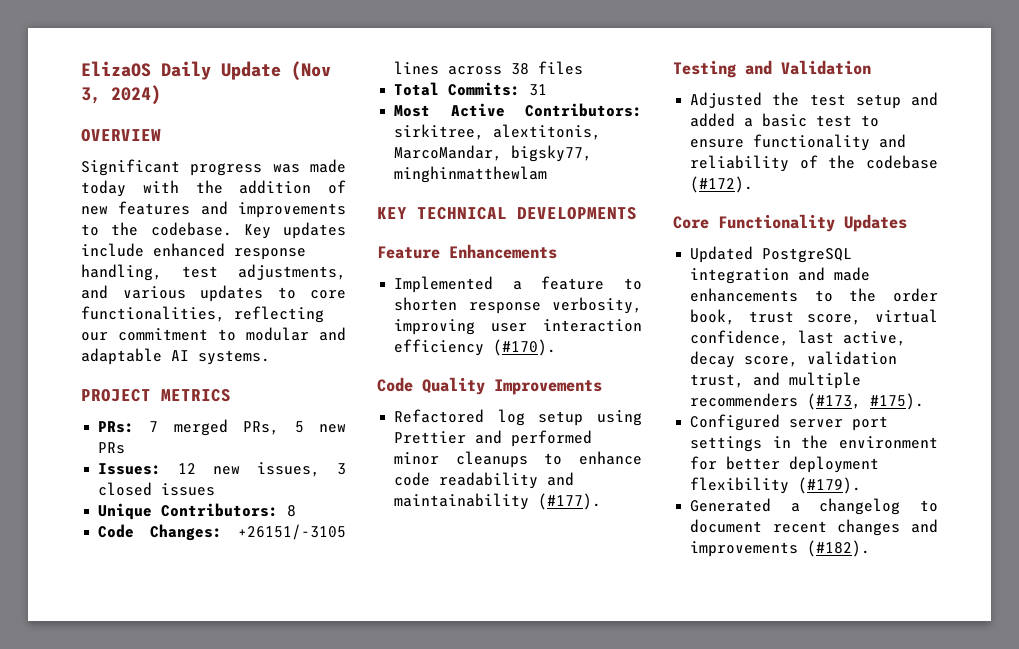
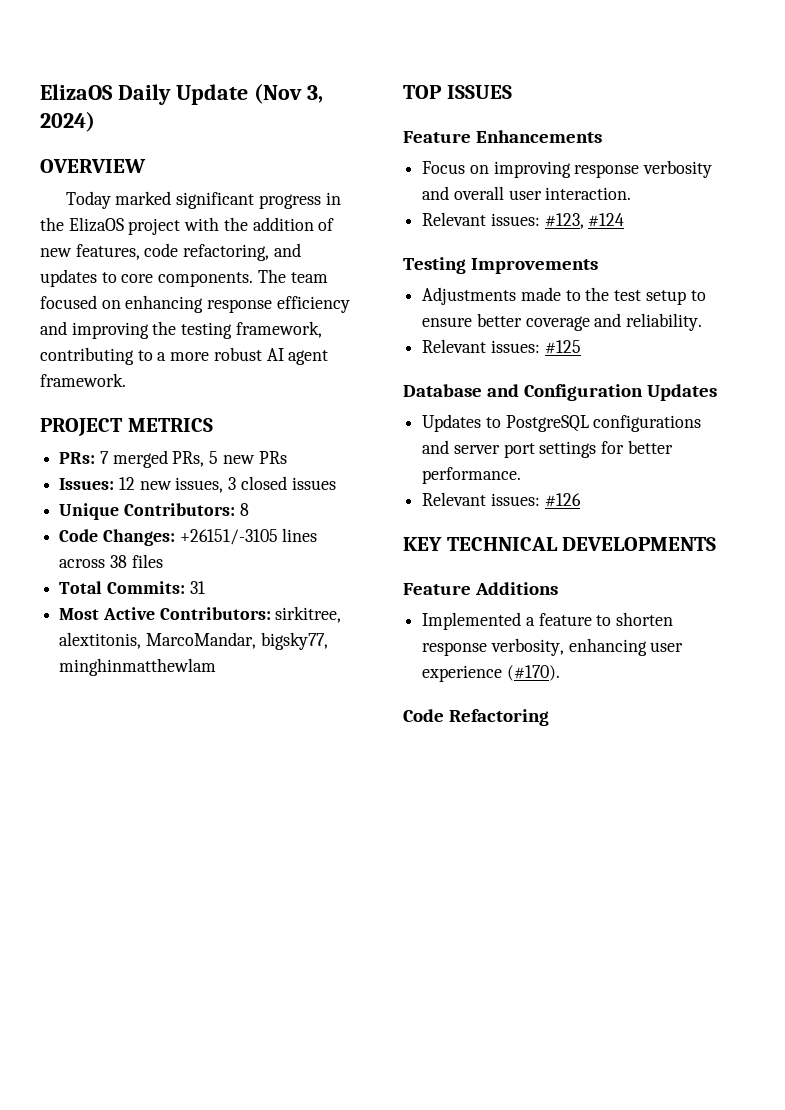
[81,159,346,176] [81,180,126,197] Significant progress was made today -> [65,191,341,209] [40,217,181,235] Today marked significant progress in the ElizaOS project
[118,201,346,218] [81,222,346,239] [81,243,306,260] [81,264,346,281] [81,285,346,302] [81,306,324,323] [81,327,346,341] [81,348,270,365] features and improvements to the codebase. Key updates include enhanced response handling, test adjustments, and various updates to core functionalities, reflecting our commitment to modular and adaptable AI systems. -> [75,243,301,261] [40,269,328,287] [40,295,350,313] [40,321,322,339] [40,347,329,365] [40,373,126,387] features, code refactoring, and updates to core components. The team focused on enhancing response efficiency and improving the testing framework, contributing to a more robust AI agent framework.
(548, 174) none -> [403,85,512,99] [403,130,603,143] [422,160,713,178] [422,186,632,200] [422,212,625,229] [403,257,599,274] [422,287,706,305] [422,313,703,331] [422,339,581,354] [403,384,718,401] [422,414,702,432] [422,440,673,458] [422,467,522,484] [422,492,581,507] // TOP ISSUES // Feature Enhancements // Focus on improving response verbosity and overall user interaction. // Relevant issues: #123, #124 // Testing Improvements // Adjustments made to the test setup to ensure better coverage and reliability. // Relevant issues: #125 // Database and Configuration Updates // Updates to PostgreSQL configurations and server port settings for better performance. // Relevant issues: #126
[449,244,557,259] Enhancements -> [475,582,559,595] Additions
[394,319,642,335] [394,339,557,356] [377,377,602,395] [394,409,642,426] [394,430,593,447] [394,451,642,468] [394,472,575,489] [394,493,602,510] [673,60,871,78] [690,92,938,109] [690,113,880,127] [690,134,907,151] [690,155,938,172] [690,176,754,193] [673,214,907,232] [690,246,853,263] [690,267,871,284] [690,288,938,302] [690,309,938,325] [690,330,907,346] [690,351,898,368] [690,372,862,389] [690,393,925,410] [690,414,889,431] [690,435,938,452] [690,456,880,473] [690,477,862,494] [690,498,938,515] [690,519,938,536] [690,540,871,557] improving user interaction efficiency (#170). // Code Quality Improvements // Refactored log setup using Prettier and performed minor cleanups to enhance code readability and maintainability (#177). // Testing and Validation // Adjusted the test setup and added a basic test to ensure functionality and reliability of the codebase (#172). // Core Functionality Updates // Updated PostgreSQL integration and made enhancements to the order book, trust score, virtual confidence, last active, decay score, validation trust, and multiple recommenders (#173, #175). // Configured server port settings in the environment for better deployment flexibility (#179). // Generated a changelog to document recent changes and improvements (#182). -> [568,638,684,656] [422,665,560,682] [403,709,550,726] enhancing user experience (#170). // Code Refactoring

